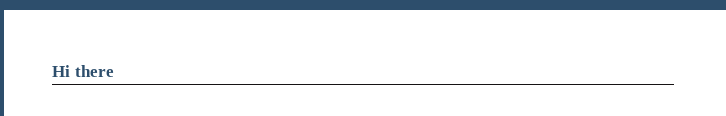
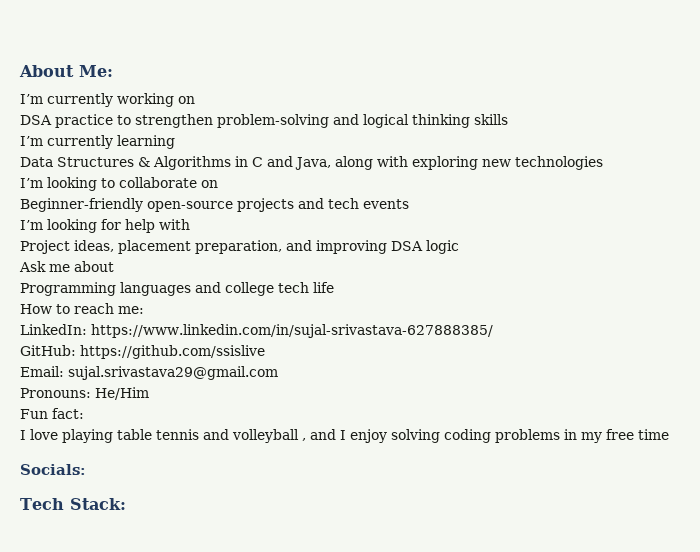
[52,65,114,77] Hi there -> [19,65,113,77] [20,93,195,107] [20,114,508,128] [20,135,175,149] [20,156,603,170] [20,177,218,191] [20,198,409,212] [20,219,190,233] [20,240,459,254] [19,261,114,272] [20,282,334,296] [20,303,144,314] [20,324,493,338] [20,345,265,359] [20,366,278,380] [20,387,149,400] [20,408,84,419] [20,429,669,443] [20,464,86,475] [20,498,126,510] About Me: // I’m currently working on // DSA practice to strengthen problem-solving and logical thinking skills // I’m currently learning // Data Structures & Algorithms in C and Java, along with exploring new technologies // I’m looking to collaborate on // Beginner-friendly open-source projects and tech events // I’m looking for help with // Project ideas, placement preparation, and improving DSA logic // Ask me about // Programming languages and college tech life // How to reach me: // LinkedIn: https://www.linkedin.com/in/sujal-srivastava-627888385/ // GitHub: https://github.com/ssislive // Email: sujal.srivastava29@gmail.com // Pronouns: He/Him // Fun fact: // I love playing table tennis and volleyball , and I enjoy solving coding problems in my free time // Socials: // Tech Stack:

